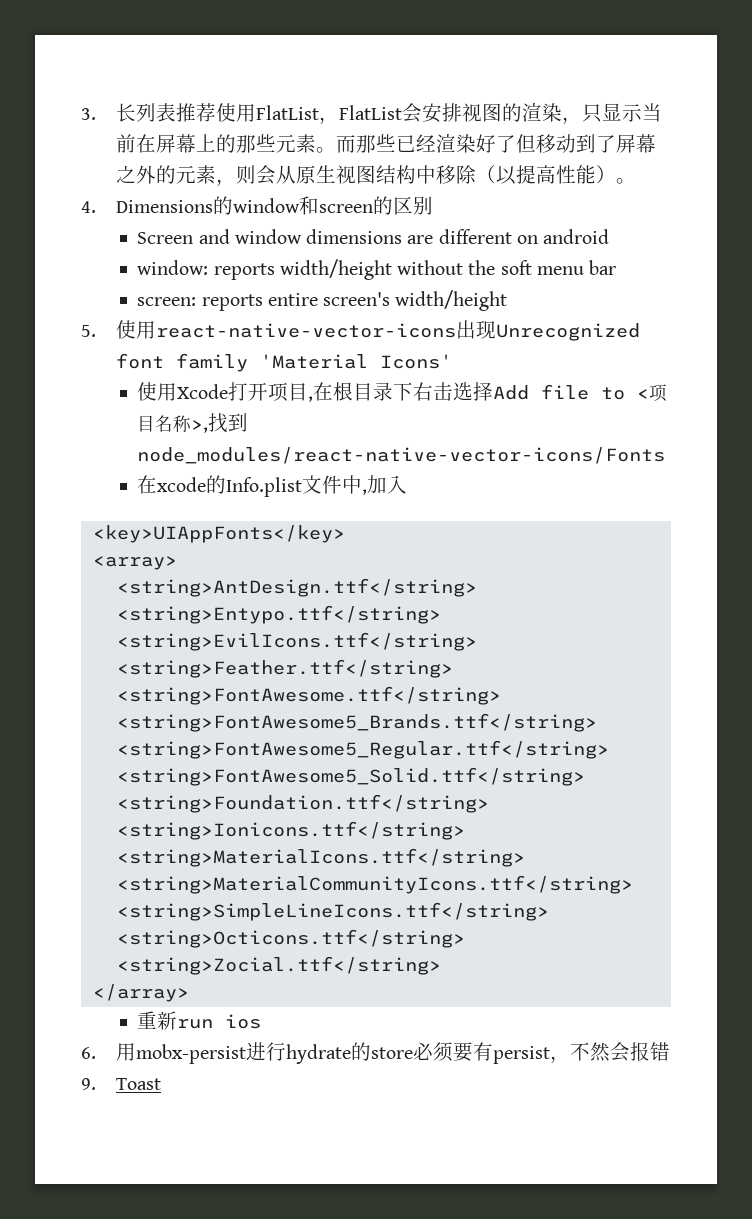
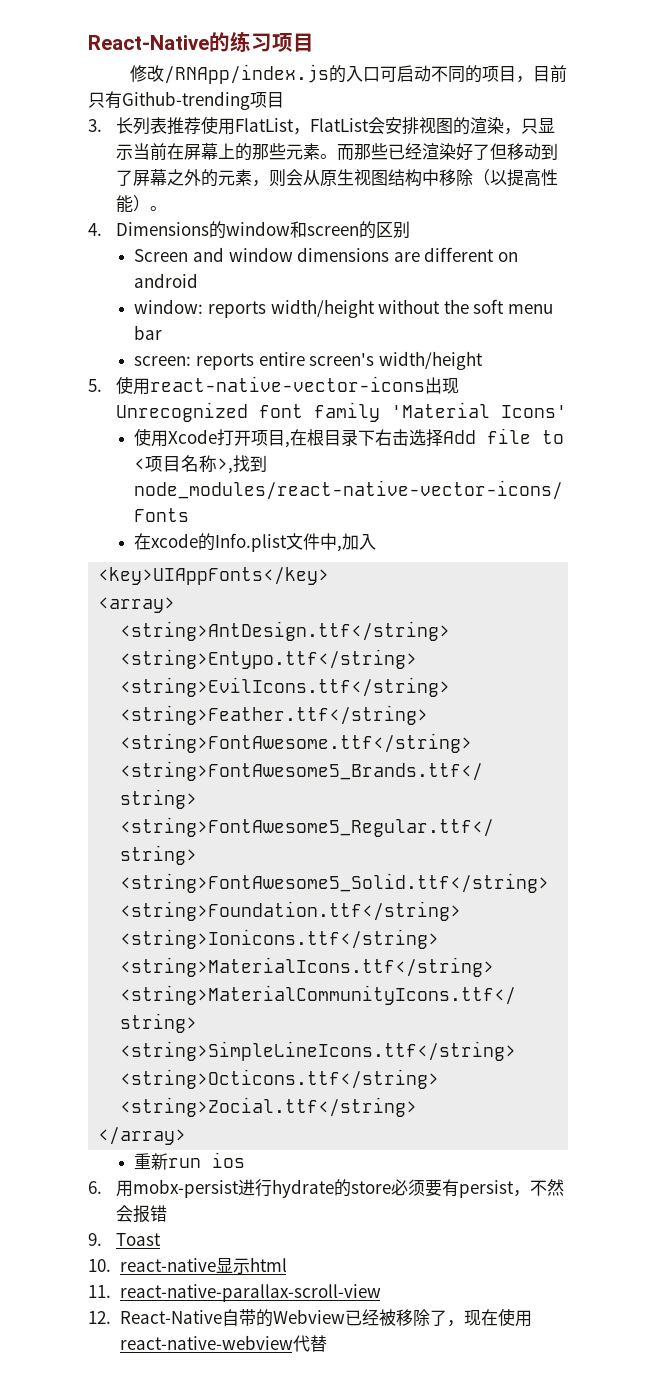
(81, 114) none -> [88,31,314,52] [129,64,567,84] [88,91,284,110] React-Native的练习项目 // 修改/RNApp/index.js的入口可启动不同的项目，目前只有Github-trending项目 //
(161, 1084) none -> [88,1257,287,1274] [88,1284,381,1302] [88,1308,532,1327] [119,1335,327,1352] // 10. react-native显示html // 11. react-native-parallax-scroll-view // 12. React-Native自带的Webview已经被移除了，现在使用react-native-webview代替

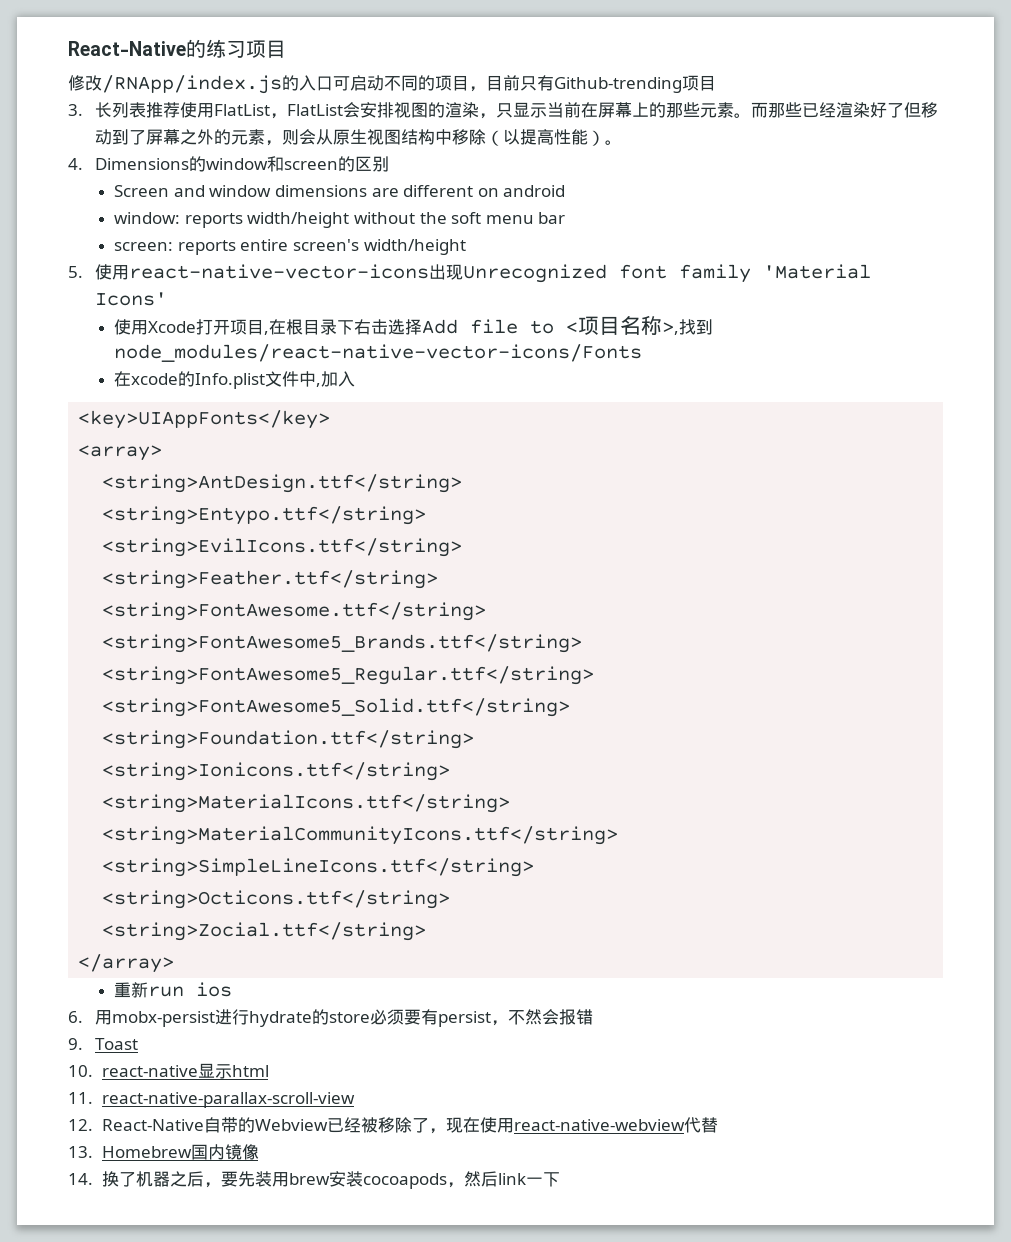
(327, 1343) none -> [68,1144,259,1160] [68,1171,560,1189] // 13. Homebrew国内镜像 // 14.换了机器之后，要先装用brew安装cocoapods，然后link一下

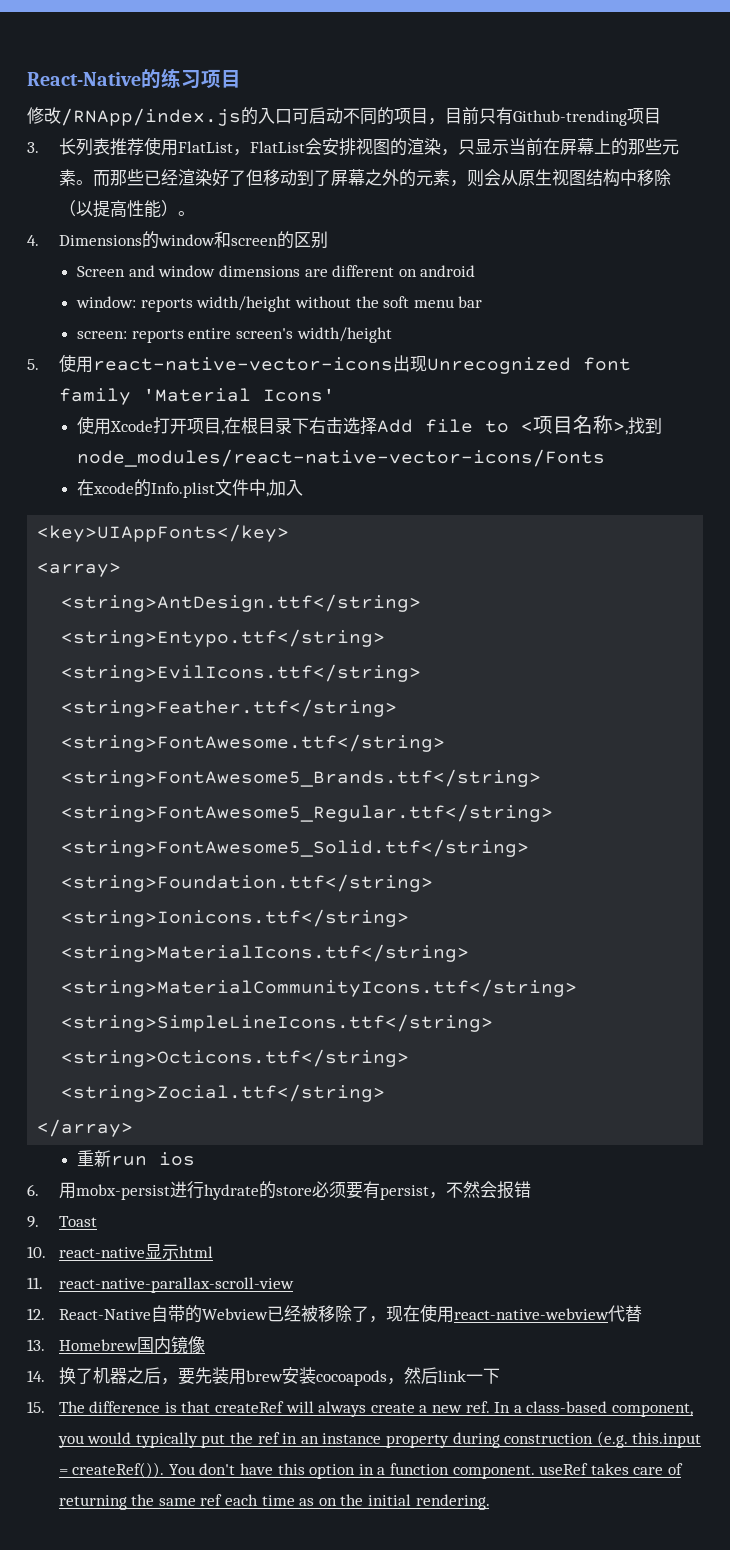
(560, 1179) none -> [27,1401,693,1417] [57,1431,702,1448] [58,1462,683,1479] [58,1494,490,1510] // 15. The difference is that createRef will always create a new ref. In a class-based component, you would typically put the ref in an instance property during construction (e.g. this.input = createRef()). You don't have this option in a function component. useRef takes care of returning the same ref each time as on the initial rendering.

